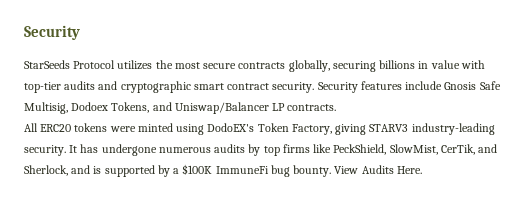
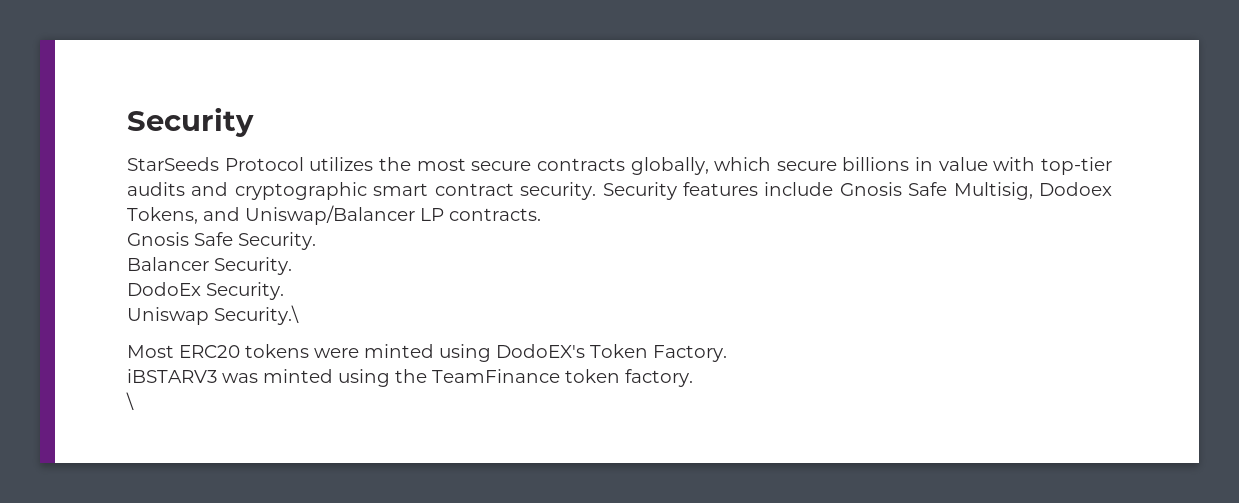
[332,61,376,72] securing -> [714,157,837,171] which secure
[24,123,38,132] All -> [127,232,316,250] [127,257,292,275] [127,282,284,300] [127,305,299,325] [127,345,174,358] Gnosis Safe Security. // Balancer Security. // DodoEx Security. // Uniswap Security.\ // Most
[291,123,495,135] [24,144,498,156] [24,164,422,177] Factory, giving STARV3 industry-leading security. It has undergone numerous audits by top firms like PeckShield, SlowMist, CerTik, and Sherlock, and is supported by a $100K ImmuneFi bug bounty. View Audits Here. -> [653,345,727,362] [127,369,693,387] [126,392,134,410] Factory. // iBSTARV3 was minted using the TeamFinance token factory. // \

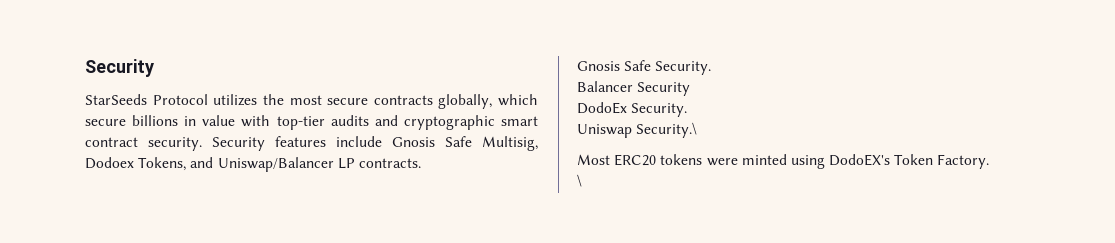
[214,257,292,275] Security. -> [637,82,691,96] Security
[127,369,693,387] // iBSTARV3 was minted using the TeamFinance token factory. -> (990, 161) none

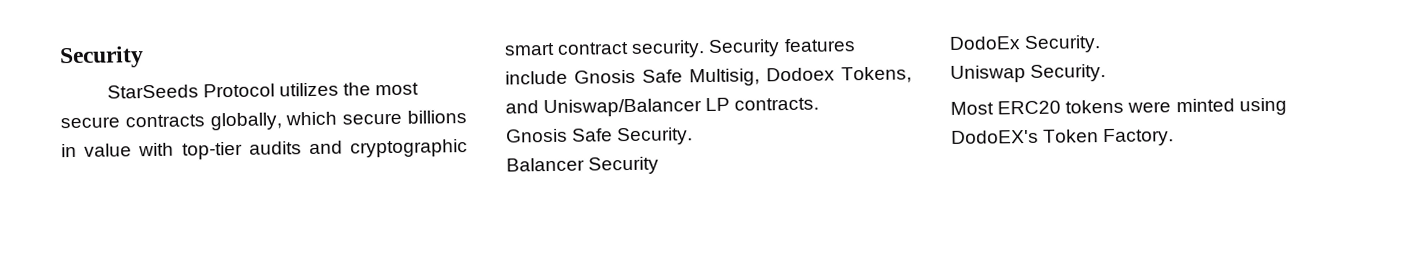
[636,122,698,138] Security.\ -> [1030,64,1107,82] Security.
[577,174,582,187] // \ -> (1175, 137) none

